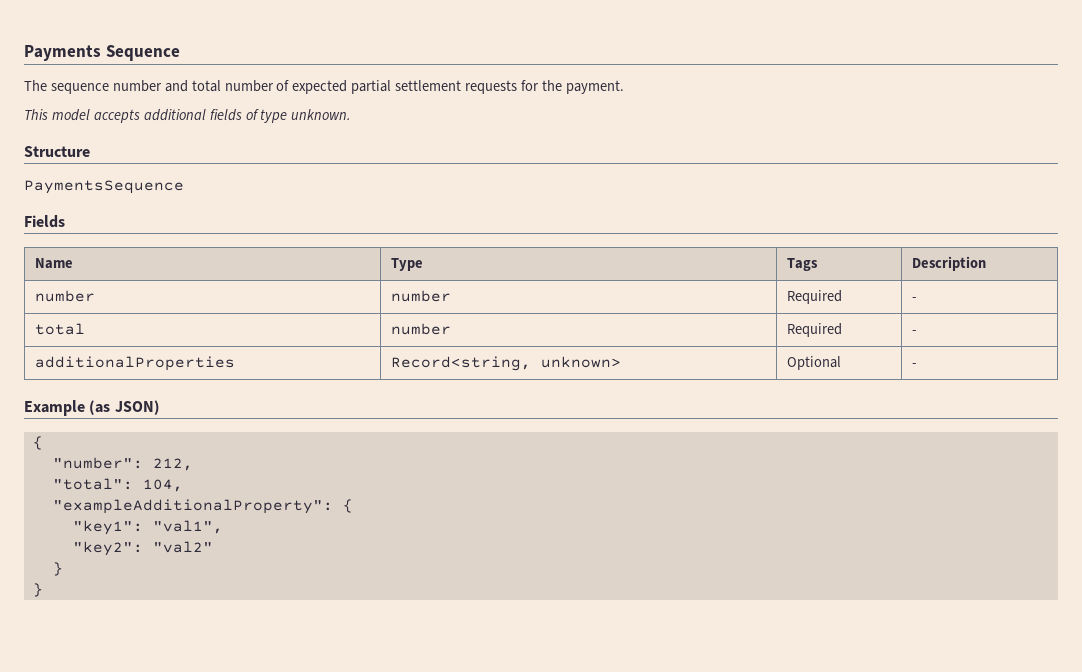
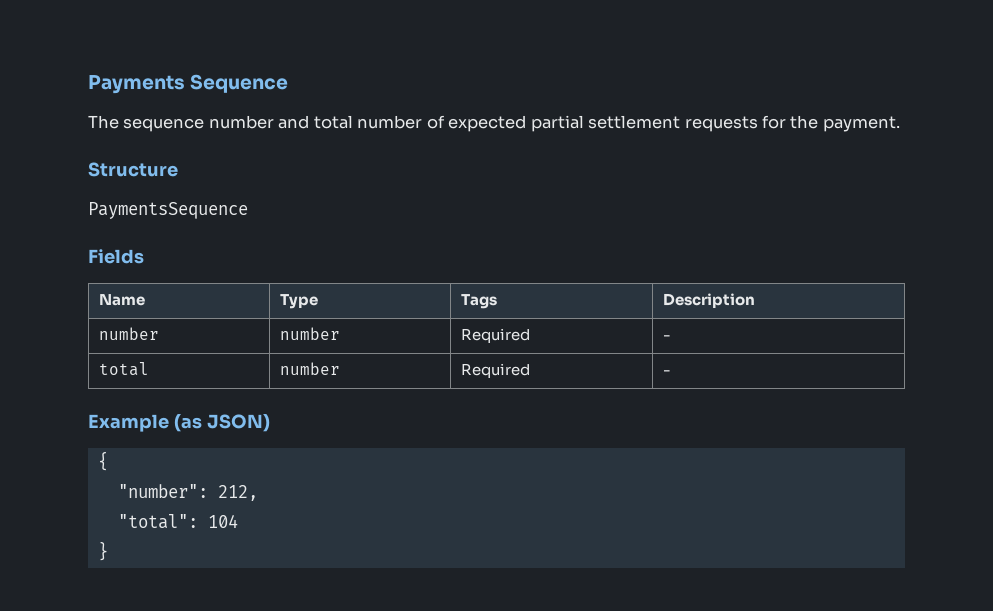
[24,109,352,123] // This model accepts additional fields of type unknown. -> (900, 124) none
[35,356,236,371] [391,356,622,371] [787,356,842,370] [912,363,918,367] // additionalProperties | Record<string, unknown> | Optional | - -> (671, 372) none
[142,479,183,492] [52,499,353,514] [72,520,223,535] [72,541,213,556] [52,562,63,576] [32,583,43,597] 104, // "exampleAdditionalProperty": { // "key1": "val1", // "key2": "val2" // } // } -> [207,514,238,528] [97,541,108,561] 104 // }

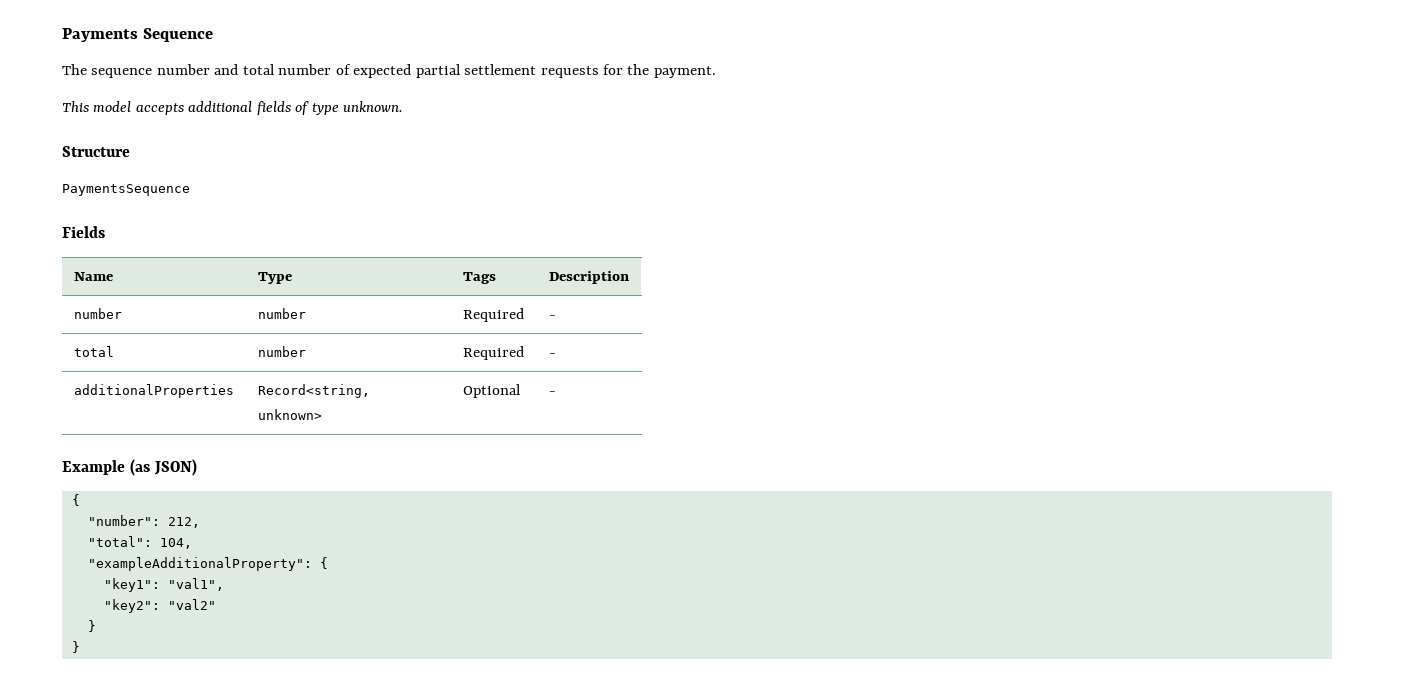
(900, 124) none -> [62,101,404,115] // This model accepts additional fields of type unknown.
(671, 372) none -> [73,384,234,398] [257,384,370,398] [257,409,322,420] [462,384,521,398] [548,391,556,395] // additionalProperties | Record<string, unknown> | Optional | -
[207,514,238,528] [97,541,108,561] 104 // } -> [159,538,192,549] [87,557,328,571] [103,578,224,592] [103,599,216,613] [87,620,96,632] [71,641,80,653] 104, // "exampleAdditionalProperty": { // "key1": "val1", // "key2": "val2" // } // }

